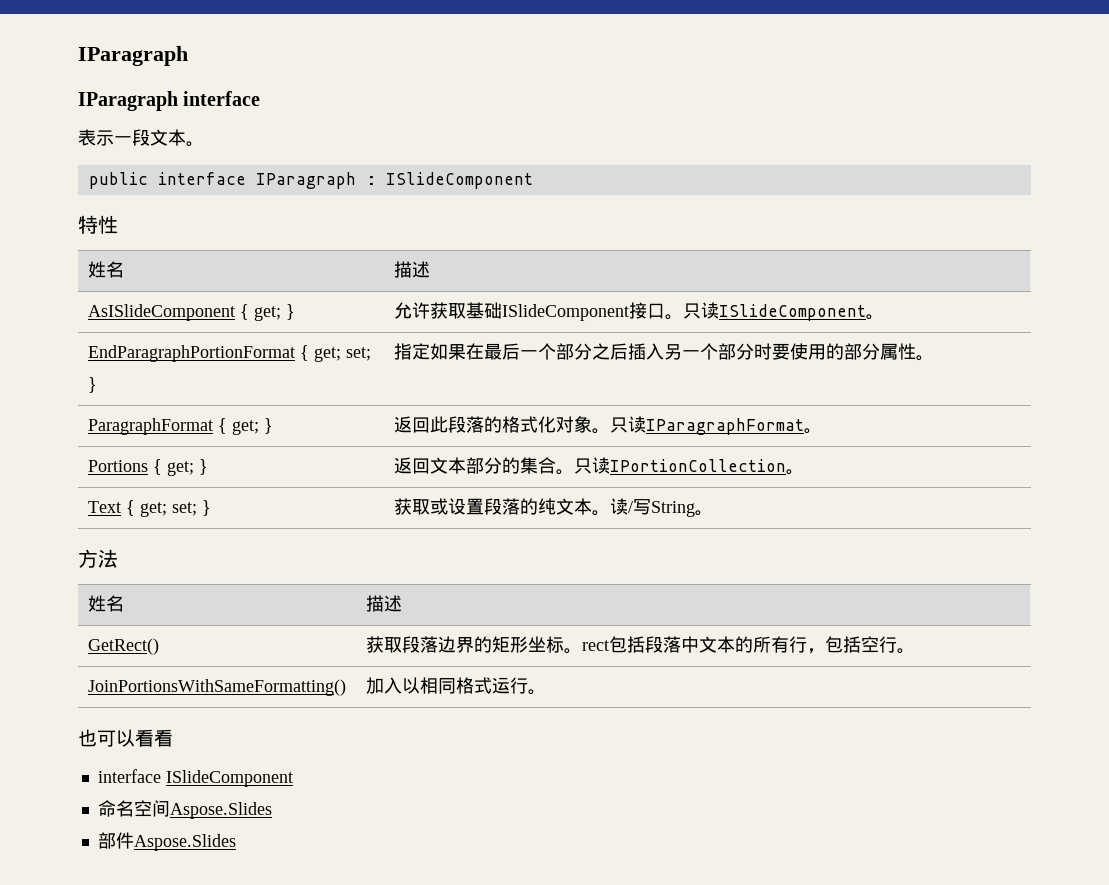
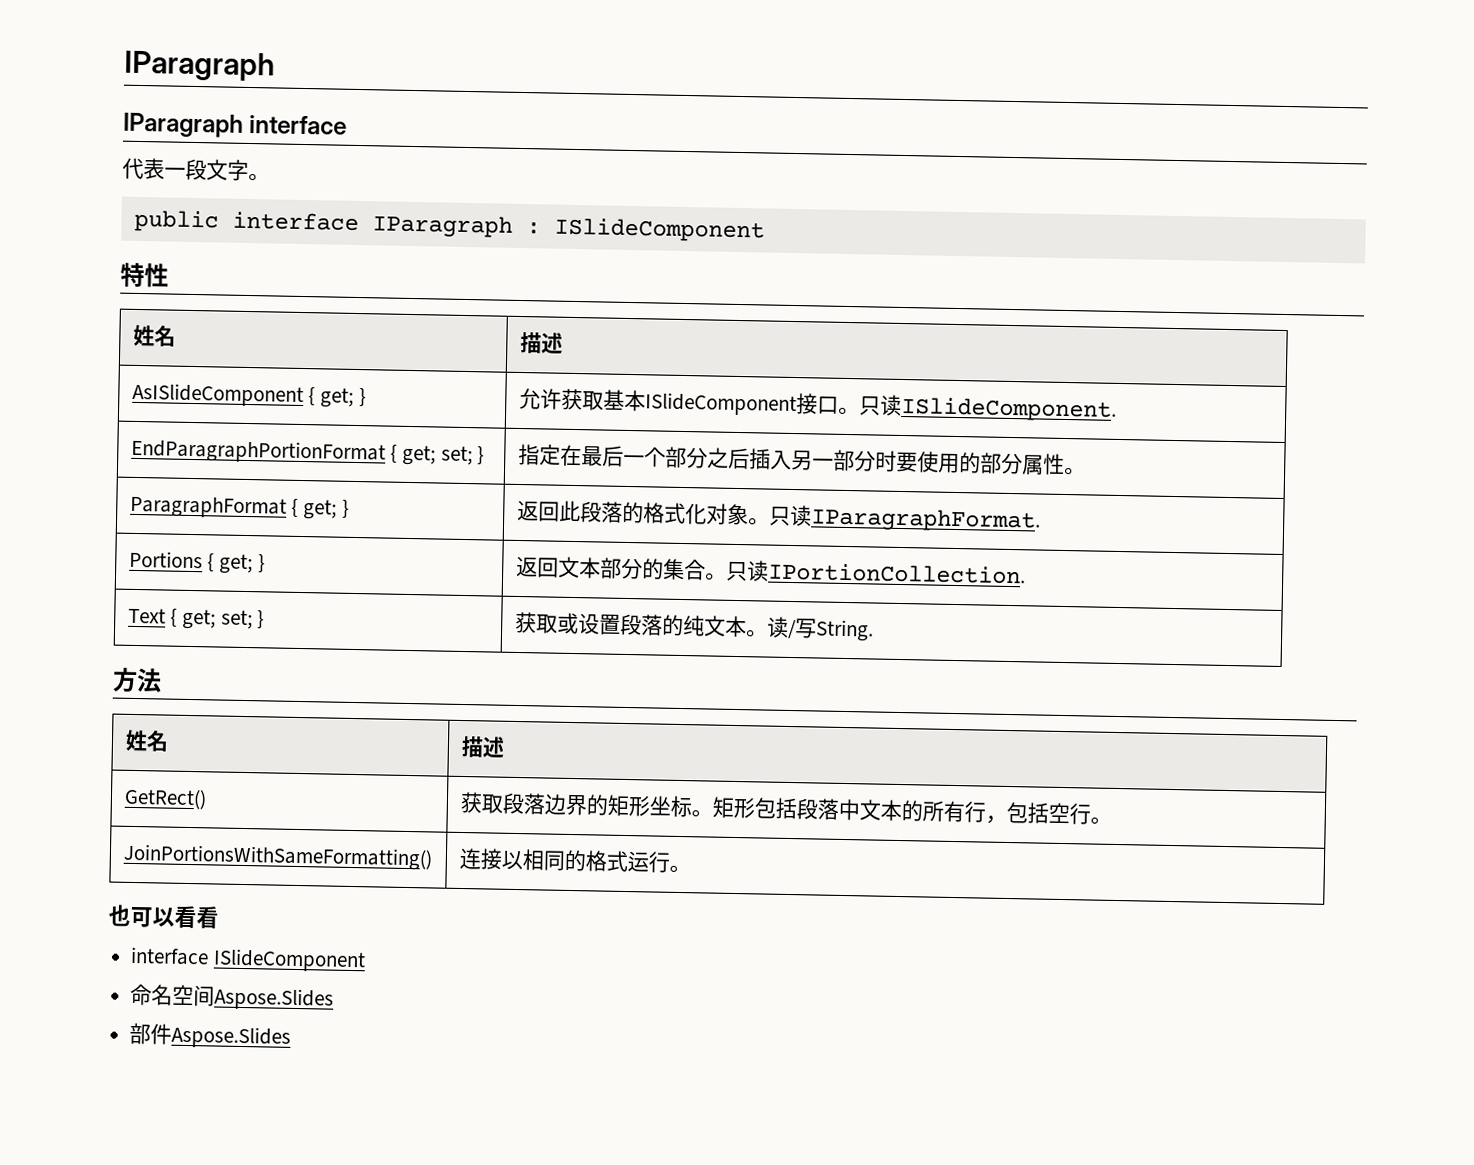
[78,129,186,146] 表示一段文本 -> [122,157,249,181] 代表一段文字
[483,302,502,319] 础 -> [623,389,646,412] 本
[718,304,884,321] ISlideComponent。 -> [900,396,1117,422] ISlideComponent.
[429,343,466,360] 如果 -> (561, 455) none
[699,343,718,360] 个 -> (834, 463) none
[645,418,822,435] IParagraphFormat。 -> [810,507,1041,533] IParagraphFormat.
[609,459,804,475] IPortionCollection。 -> [767,562,1026,585] IPortionCollection.
[650,501,713,517] String。 -> [814,619,874,642] String.
[581,640,609,651] rect -> [711,796,756,819] 矩形
[365,677,456,694] 加入以相同 -> [458,847,587,872] 连接以相同的

